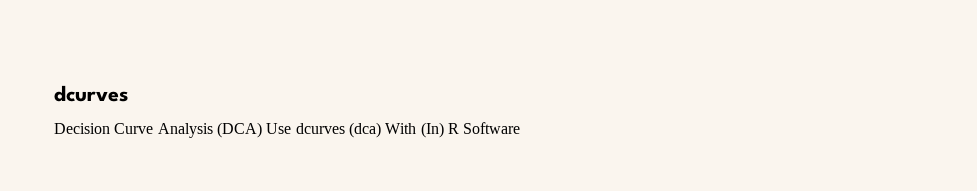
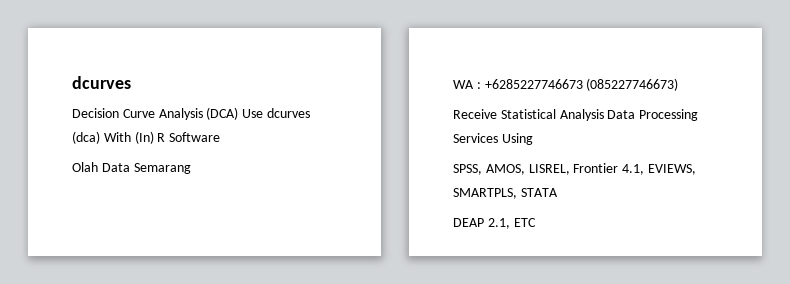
(521, 128) none -> [72,162,191,174] [453,78,679,91] [453,109,699,121] [453,133,533,145] [453,163,696,175] [453,188,558,199] [453,218,536,229] // Olah Data Semarang // WA : +6285227746673 (085227746673) // Receive Statistical Analysis Data Processing Services Using // SPSS, AMOS, LISREL, Frontier 4.1, EVIEWS, SMARTPLS, STATA // DEAP 2.1, ETC

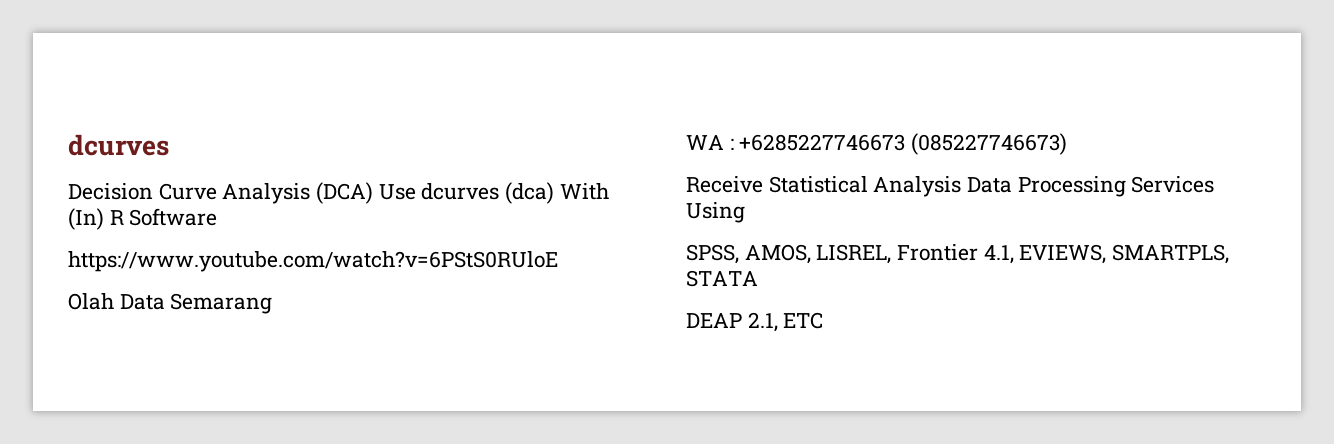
(221, 137) none -> [68,251,558,272] // https://www.youtube.com/watch?v=6PStS0RUloE

